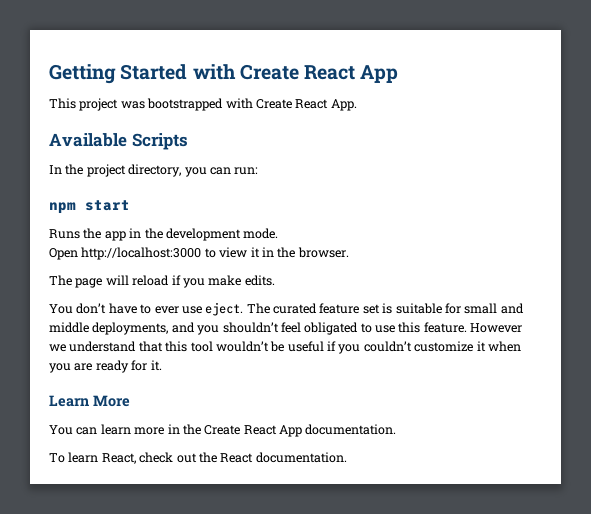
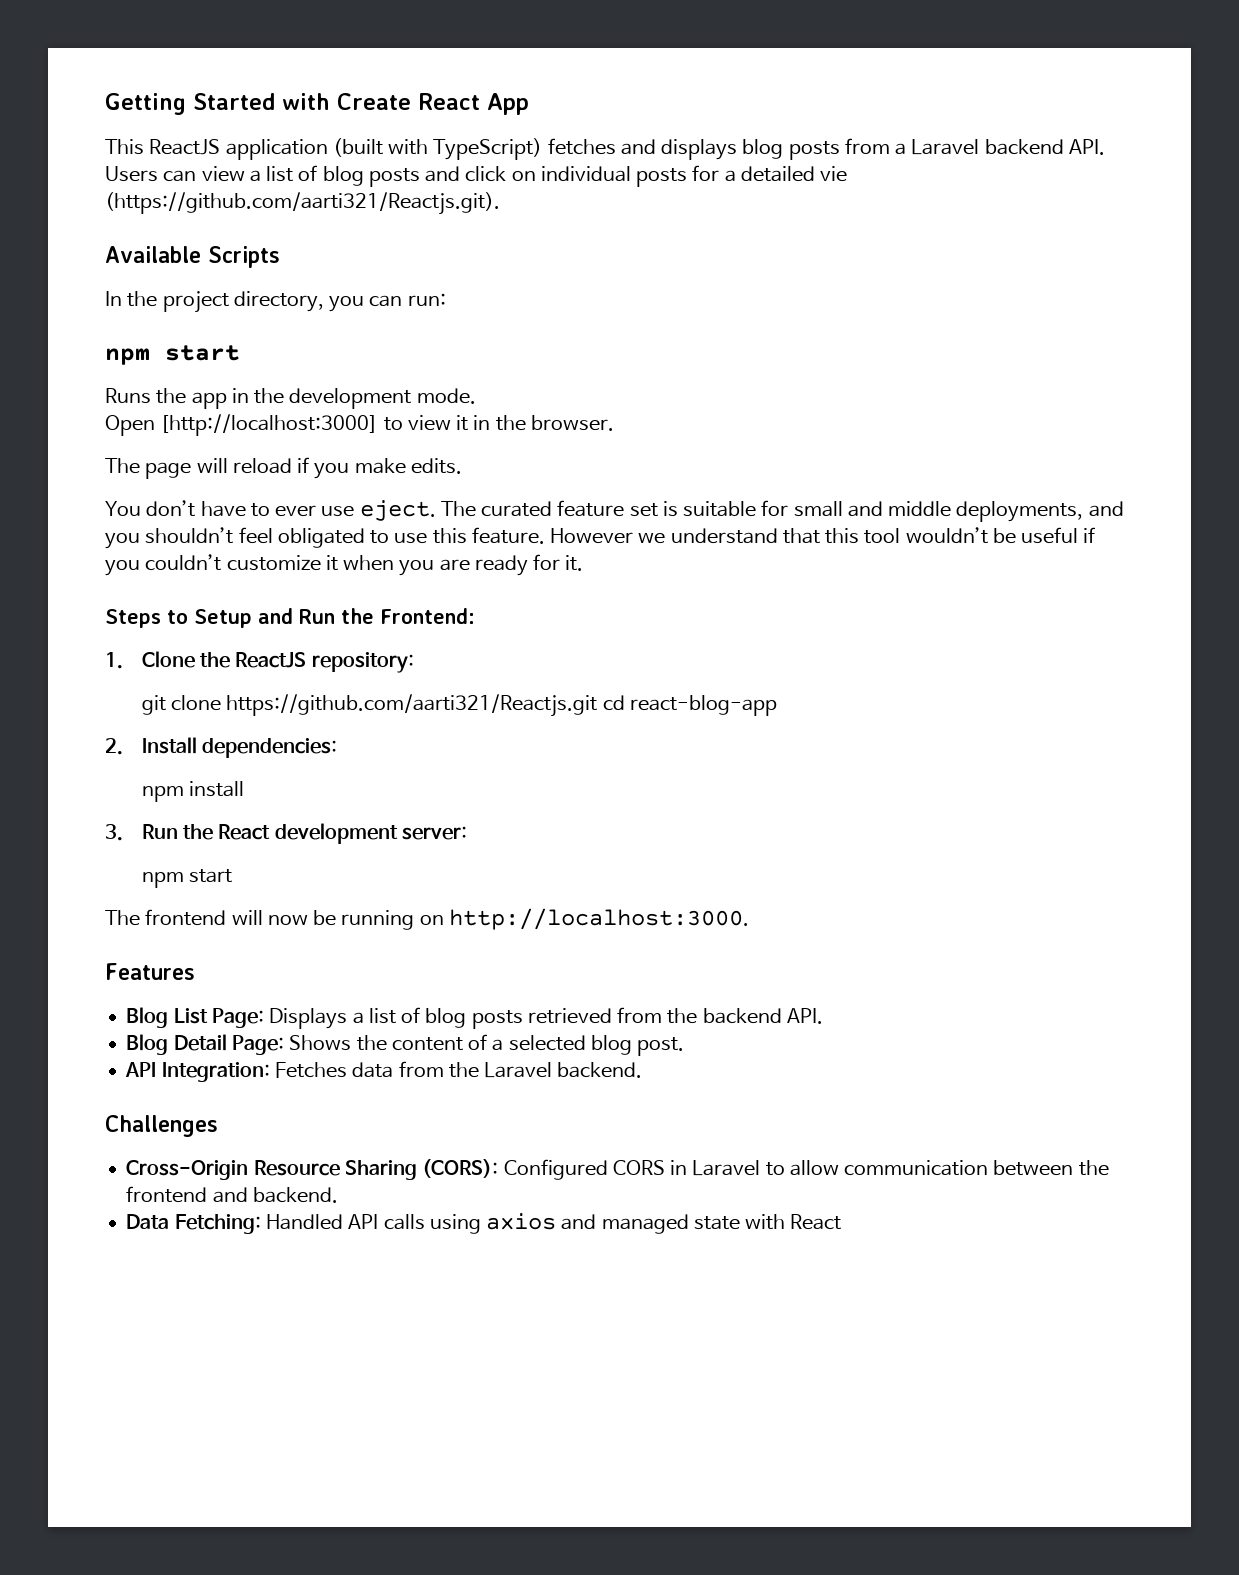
[79,98,357,111] project was bootstrapped with Create React App. -> [149,138,1105,160] [105,165,848,187] [105,192,500,215] ReactJS application (built with TypeScript) fetches and displays blog posts from a Laravel backend API. Users can view a list of blog posts and click on individual posts for a detailed vie (https://github.com/aarti321/Reactjs.git).
[81,247,202,260] http://localhost:3000 -> [160,414,379,436] [http://localhost:3000]
[49,395,130,407] [49,424,397,437] [49,452,347,464] Learn More // You can learn more in the Create React App documentation. // To learn React, check out the React documentation. -> [105,608,475,628] [105,651,414,673] [141,694,777,717] [105,737,338,758] [141,781,245,802] [105,823,467,844] [141,869,233,888] [105,908,749,930] [105,963,195,980] [126,1007,823,1029] [126,1034,685,1056] [125,1061,643,1082] [105,1115,218,1137] [126,1159,1109,1180] [126,1186,338,1203] [126,1213,842,1234] Steps to Setup and Run the Frontend: // 1. Clone the ReactJS repository: // git clone https://github.com/aarti321/Reactjs.git cd react-blog-app // 2. Install dependencies: // npm install // 3. Run the React development server: // npm start // The frontend will now be running on http://localhost:3000. // Features // Blog List Page: Displays a list of blog posts retrieved from the backend API. // Blog Detail Page: Shows the content of a selected blog post. // API Integration: Fetches data from the Laravel backend. // Challenges // Cross-Origin Resource Sharing (CORS): Configured CORS in Laravel to allow communication between the frontend and backend. // Data Fetching: Handled API calls using axios and managed state with React

